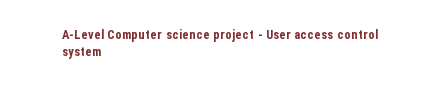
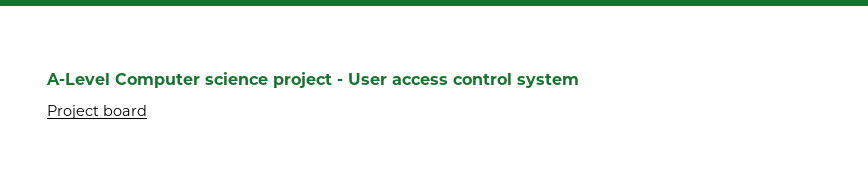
(101, 53) none -> [47,105,147,119] // Project board

